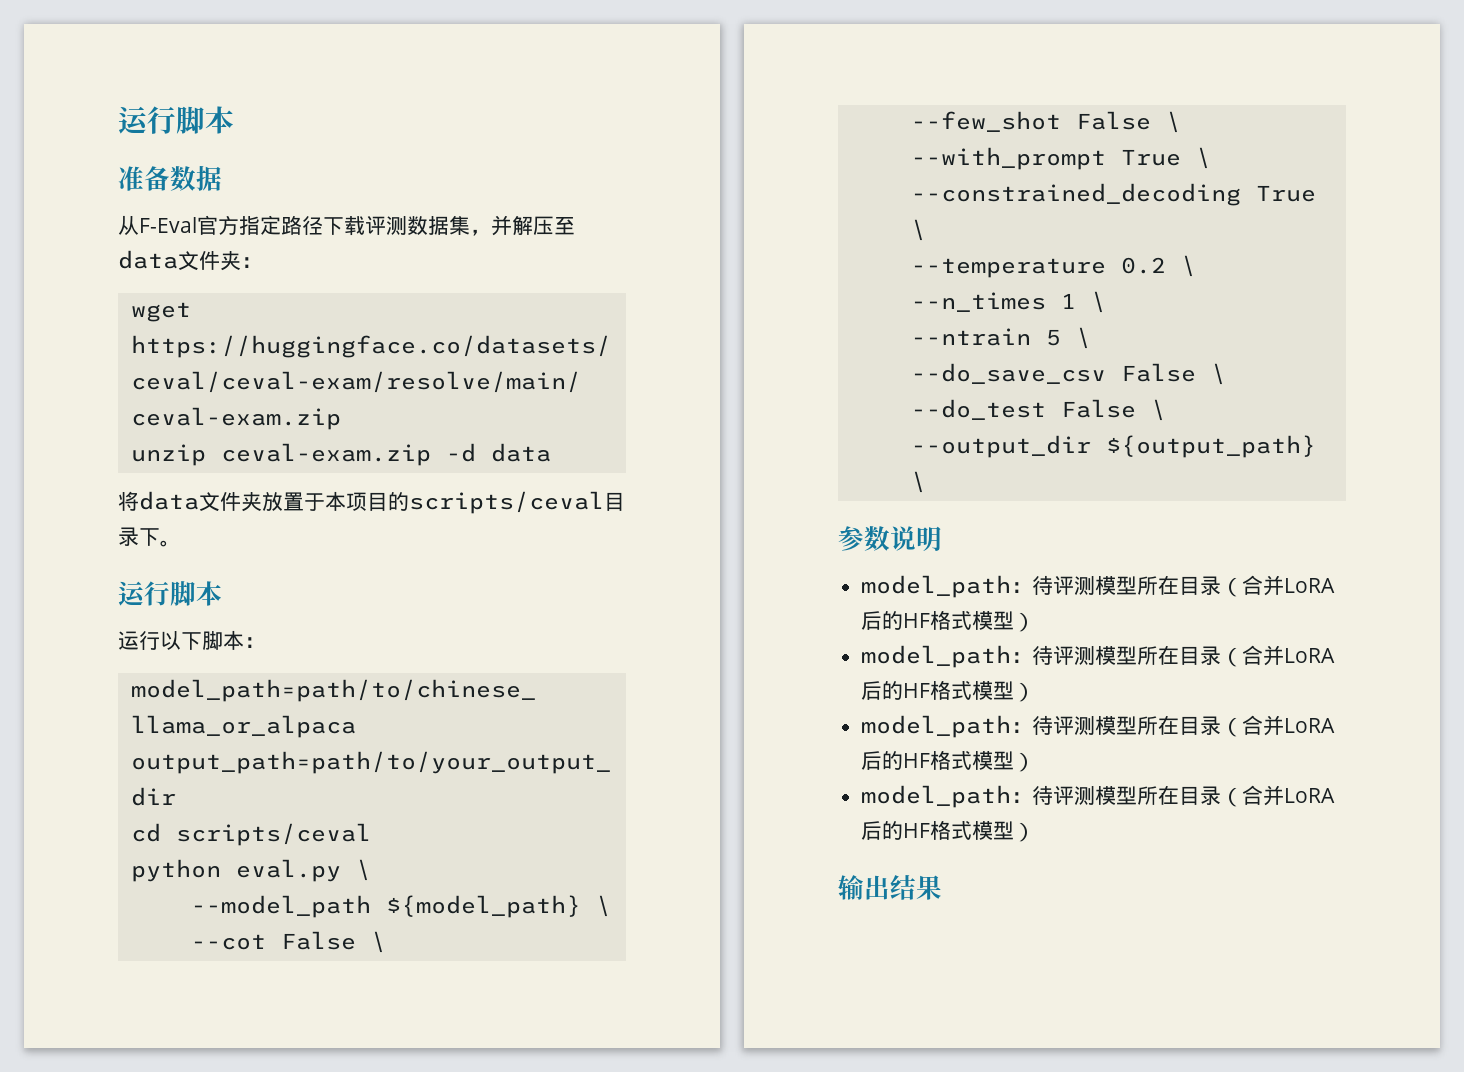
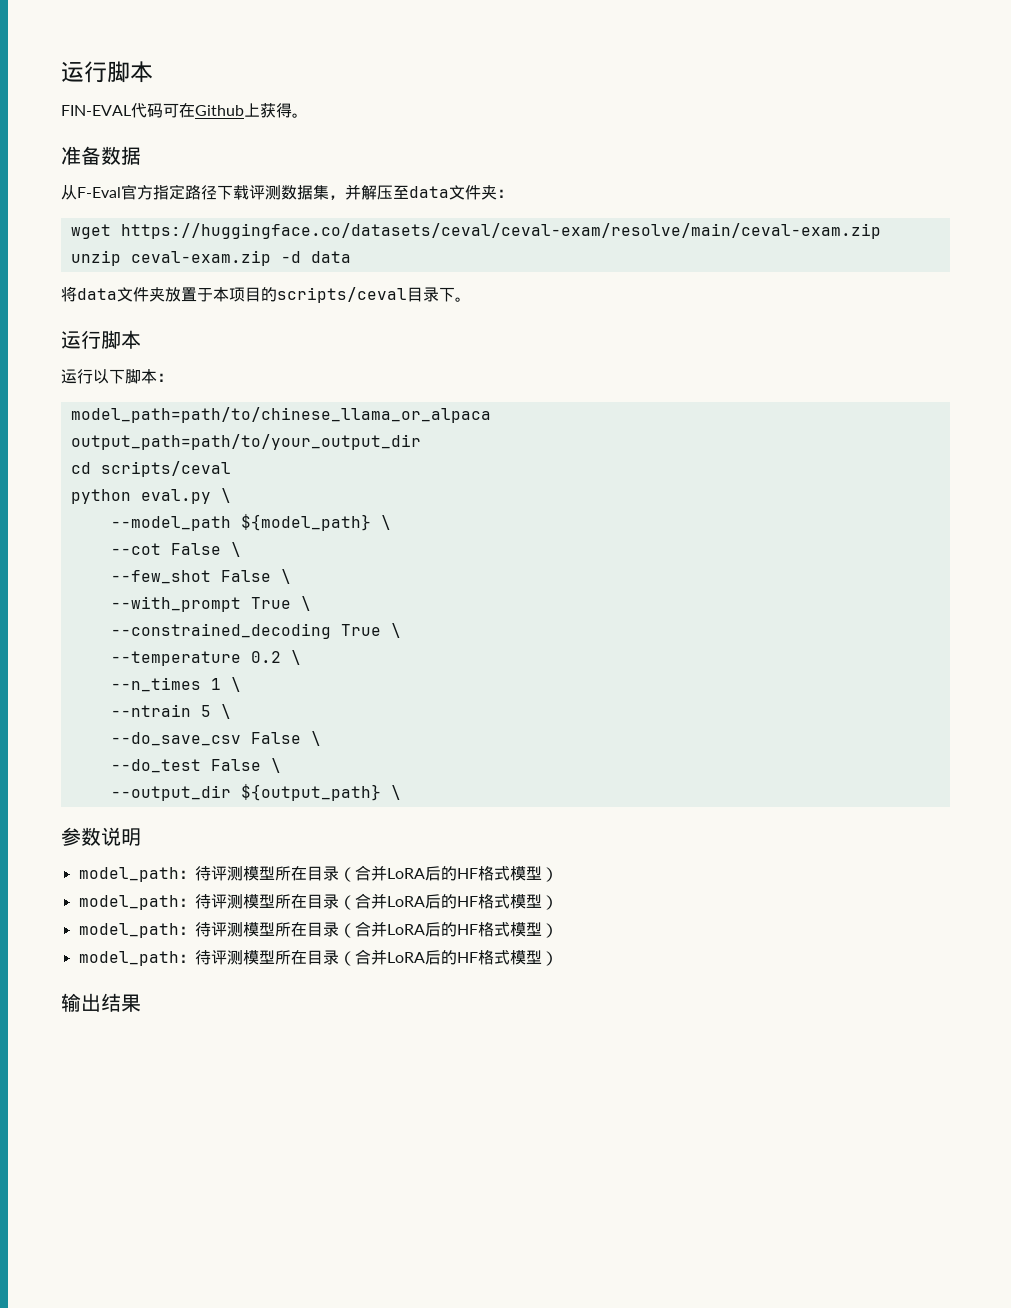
[118,106,234,134] 运行脚本 -> [61,61,153,83] [61,103,308,118] 运行脚本 // FIN-EVAL代码可在Github上获得。

